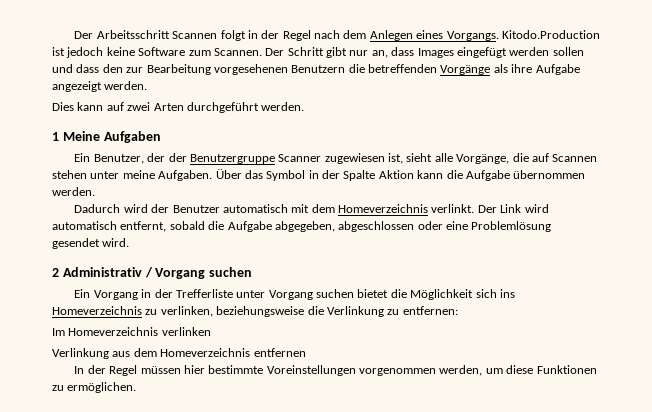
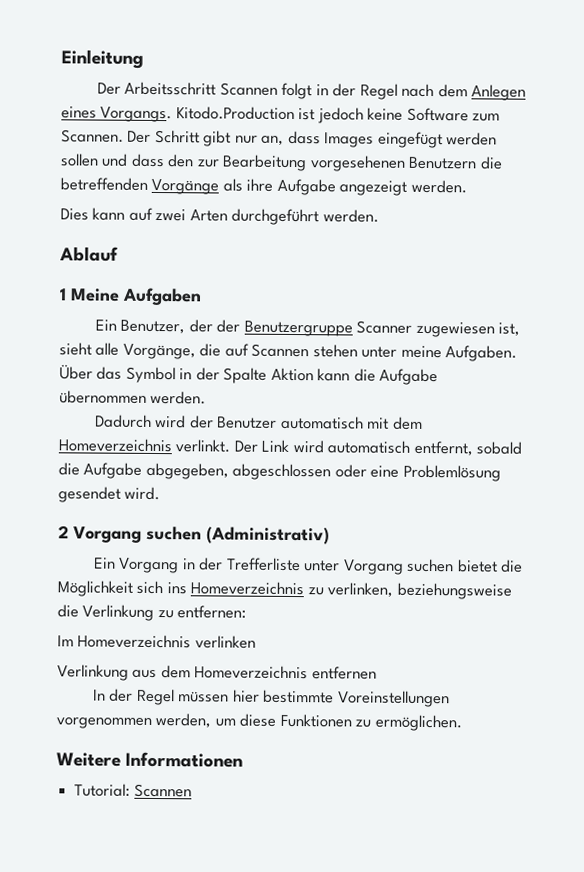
(74, 35) none -> [61,49,144,69] Einleitung //
(305, 106) none -> [59,246,119,262] // Ablauf
[62,267,253,279] Administrativ / Vorgang suchen -> [73,525,330,545] Vorgang suchen (Administrativ)
(137, 387) none -> [56,751,244,768] [74,783,192,798] // Weitere Informationen // Tutorial: Scannen

